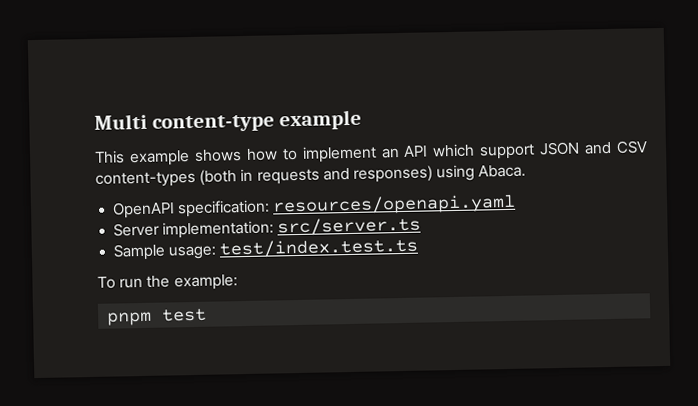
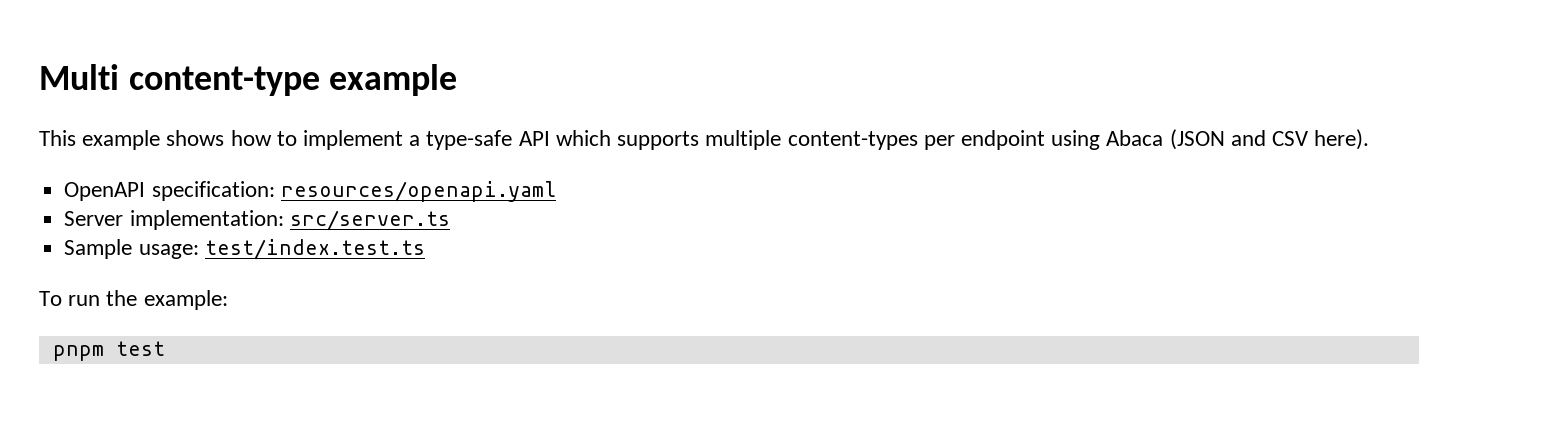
[380,140,648,160] [95,164,527,188] an API which support JSON and CSV content-types (both in requests and responses) using Abaca. -> [409,129,1370,150] a type-safe API which supports multiple content-types per endpoint using Abaca (JSON and CSV here).

